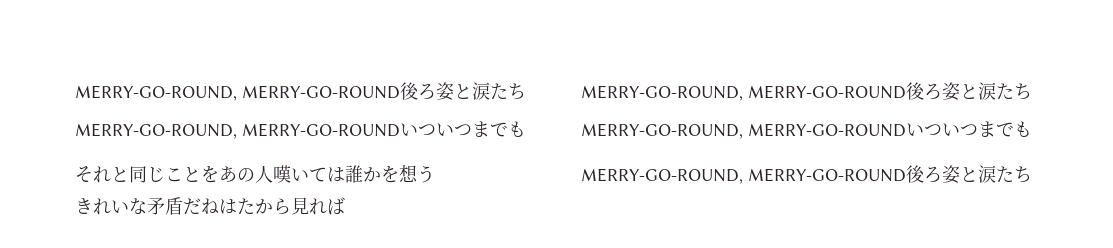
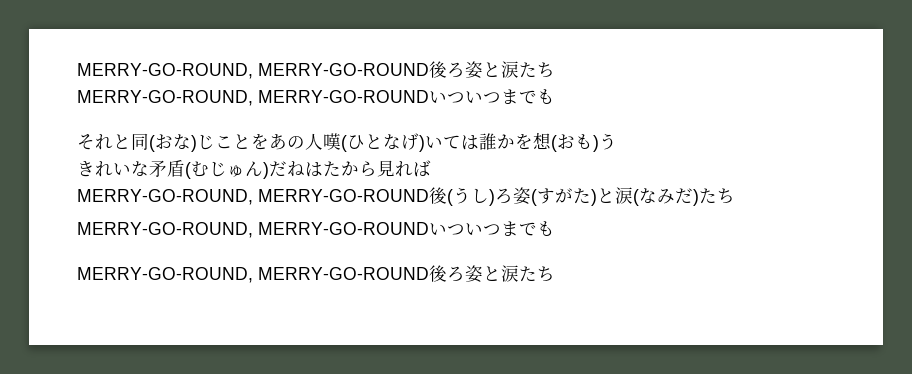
(147, 174) none -> [149,134,197,152] (おな)
(291, 174) none -> [341,133,425,152] (ひとなげ)
(418, 173) none -> [551,134,599,152] (おも)
(183, 206) none -> [185,161,269,179] (むじゅん)
[924,82,996,101] ろ姿と涙 -> [447,187,699,206] (うし)ろ姿(すがた)と涙(なみだ)

